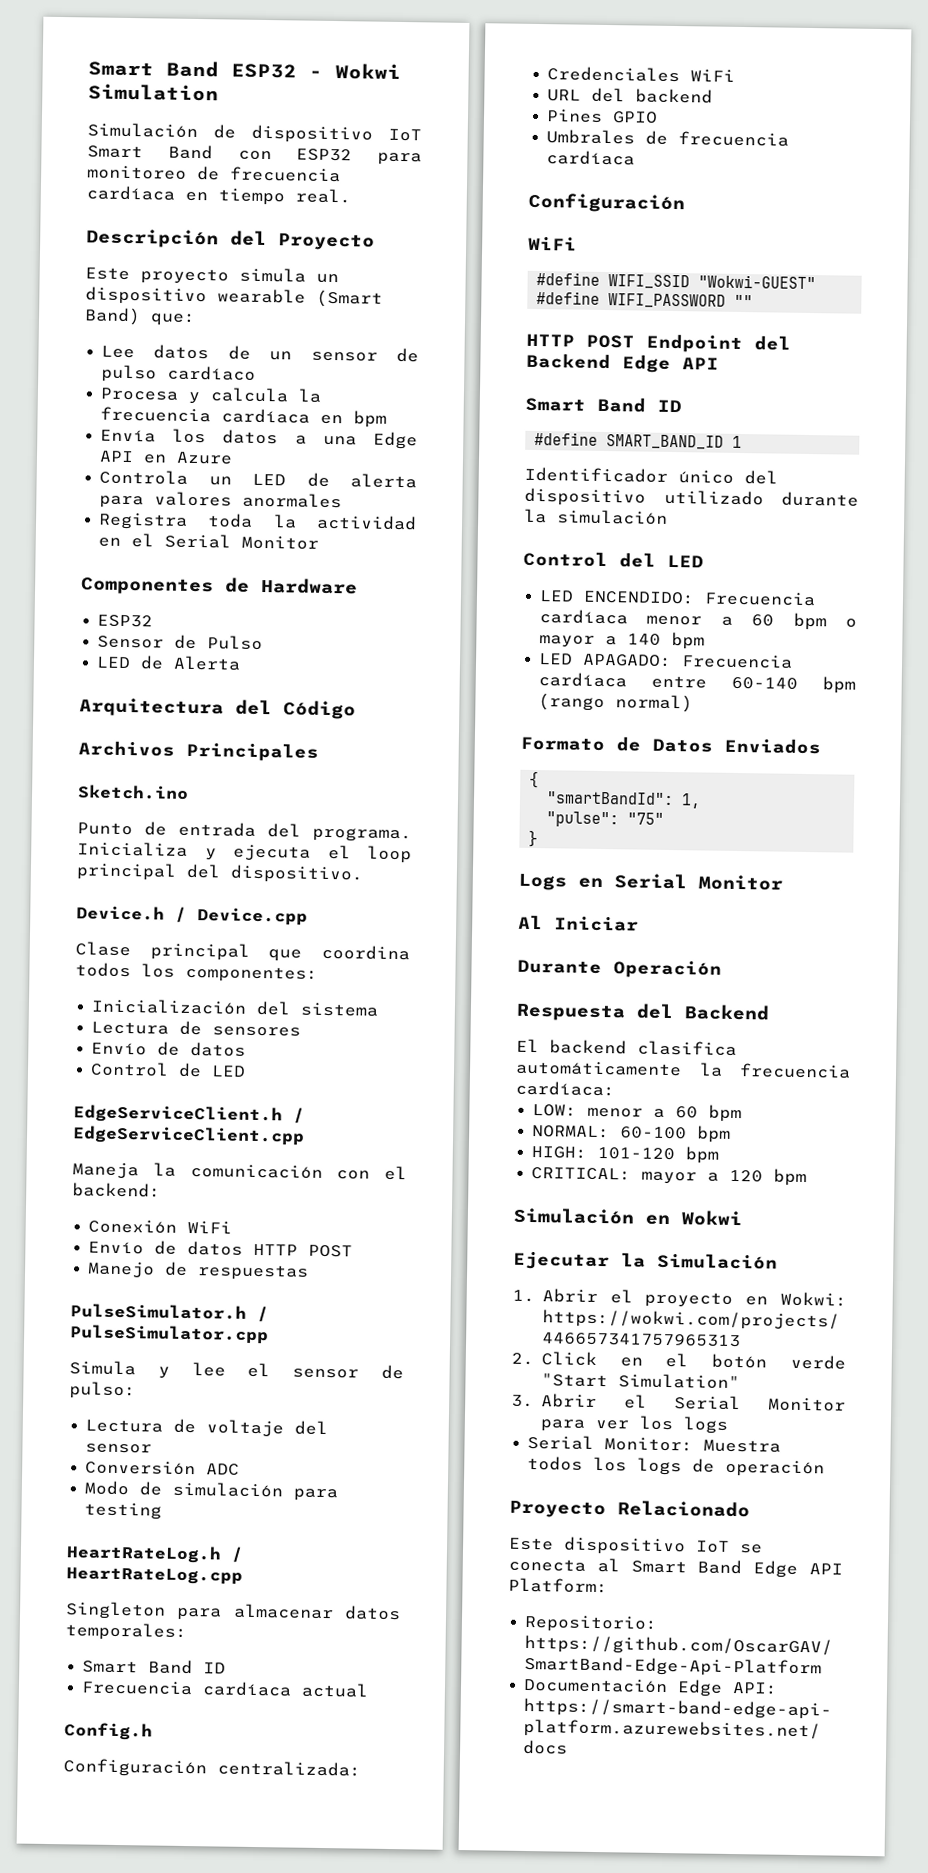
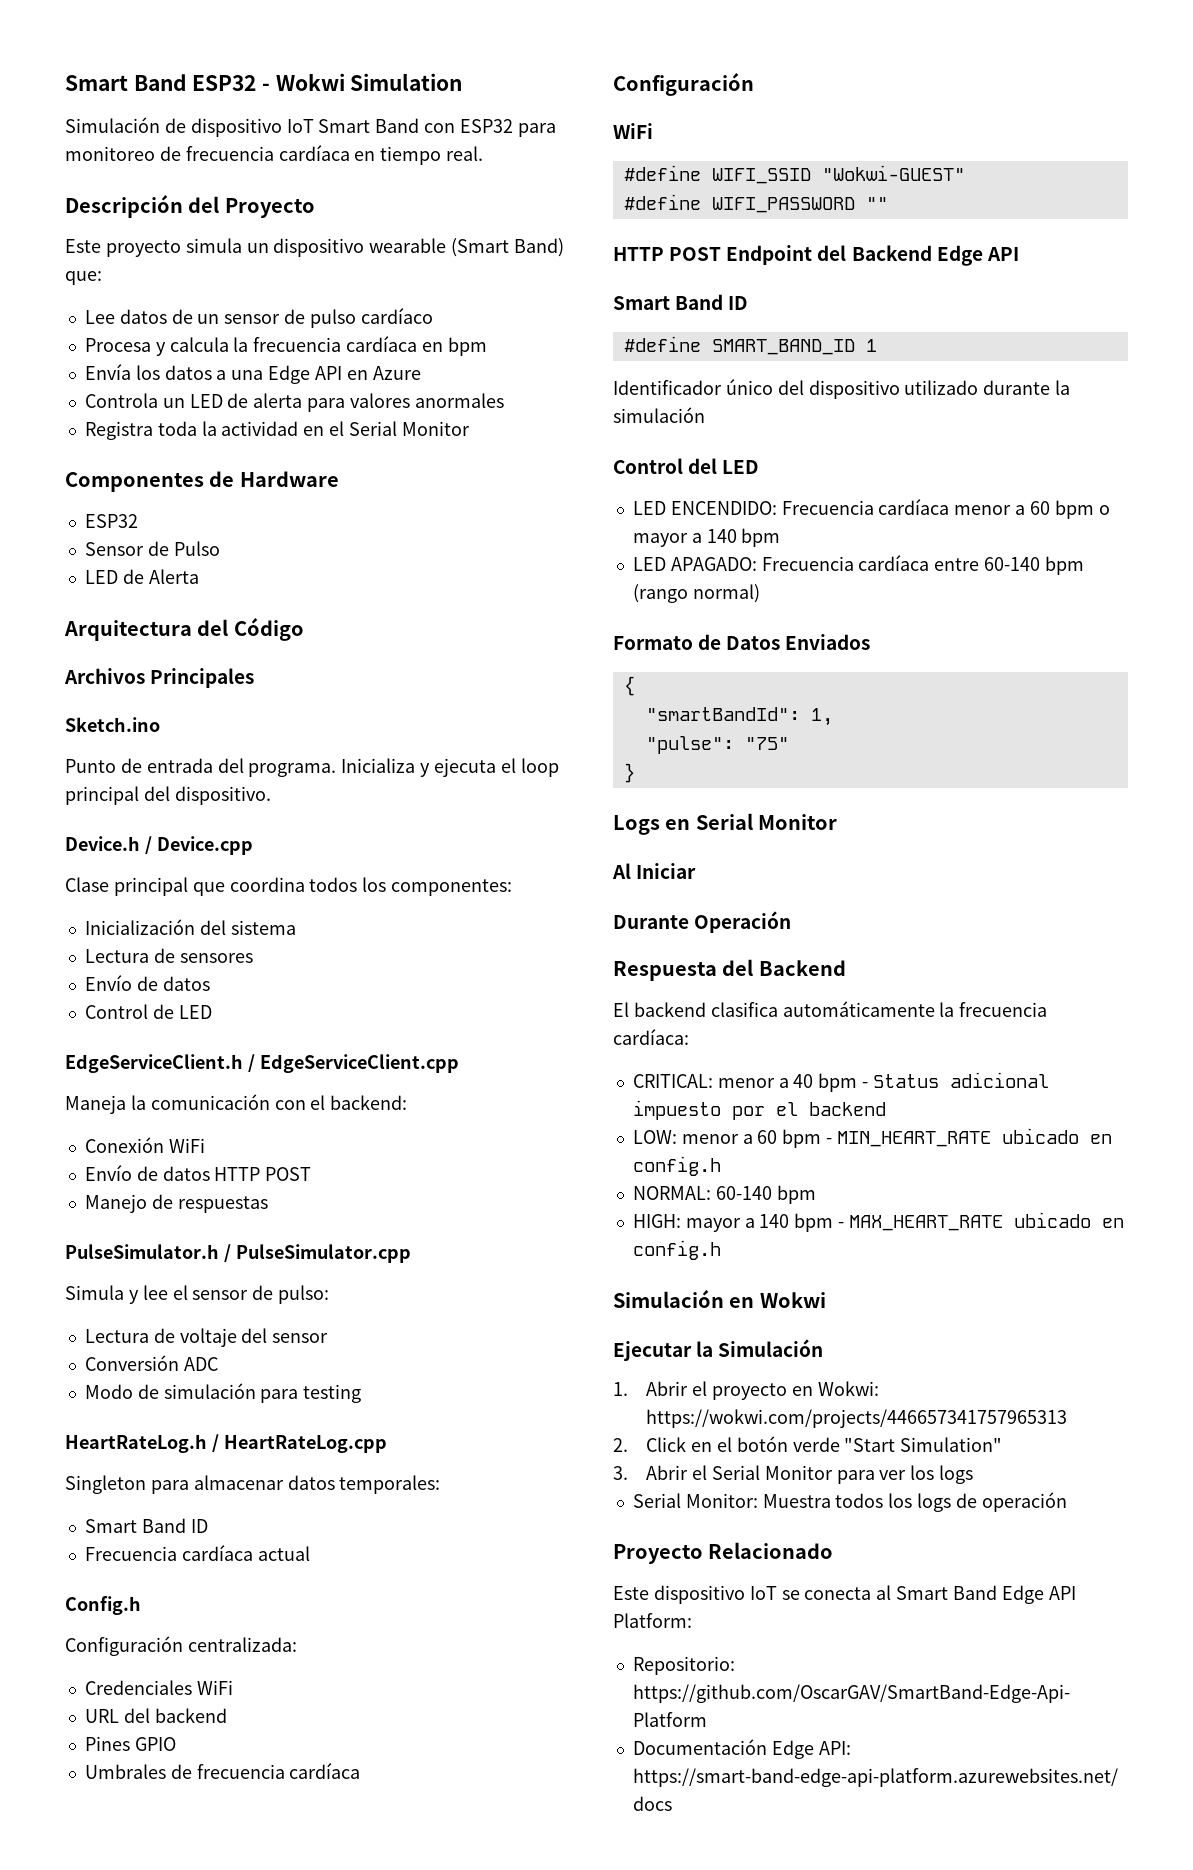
(615, 1088) none -> [632,1072,1049,1092] [632,1100,886,1120] // CRITICAL: menor a 40 bpm - Status adicional impuesto por el backend
(743, 1113) none -> [826,1128,1112,1147] [632,1156,721,1176] - MIN_HEART_RATE ubicado en config.h
[620,1126,688,1140] 60-100 -> [715,1186,772,1200] 60-140
[597,1146,720,1164] [531,1167,808,1187] 101-120 bpm // CRITICAL: mayor a 120 bpm -> [685,1212,1124,1232] [632,1240,721,1260] mayor a 140 bpm - MAX_HEART_RATE ubicado en config.h

